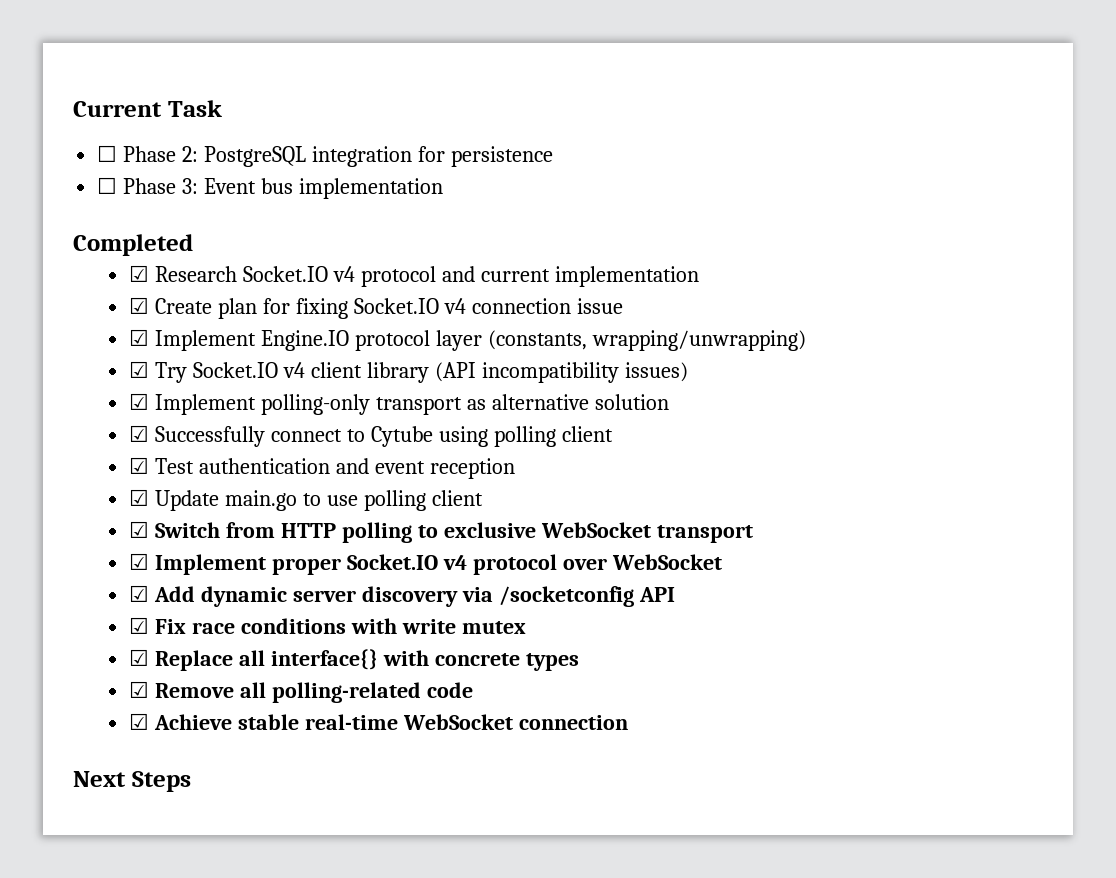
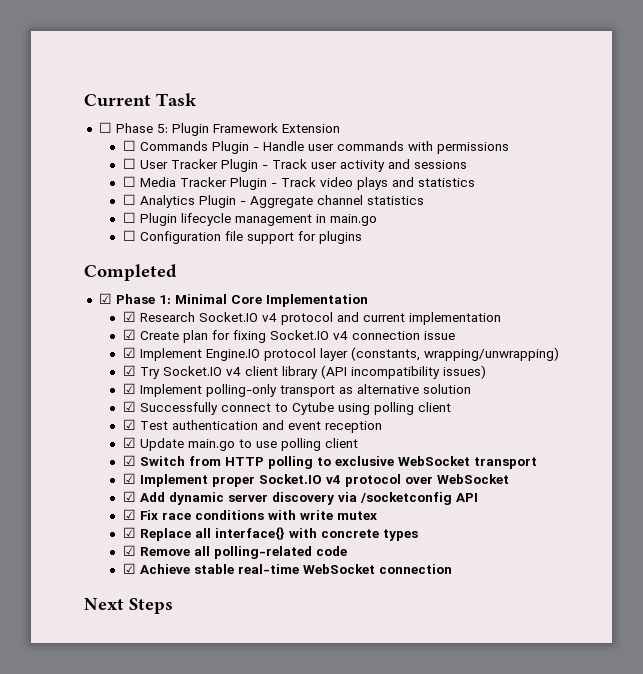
[182,146,553,167] [97,177,443,199] [73,234,193,256] 2: PostgreSQL integration for persistence // ☐ Phase 3: Event bus implementation // Completed -> [156,123,340,136] [122,140,509,154] [122,158,467,172] [122,176,475,190] [122,194,424,208] [122,212,377,226] [122,230,362,244] [84,264,177,281] [98,293,368,307] 5: Plugin Framework Extension // ☐ Commands Plugin - Handle user commands with permissions // ☐ User Tracker Plugin - Track user activity and sessions // ☐ Media Tracker Plugin - Track video plays and statistics // ☐ Analytics Plugin - Aggregate channel statistics // ☐ Plugin lifecycle management in main.go // ☐ Configuration file support for plugins // Completed // ☑ Phase 1: Minimal Core Implementation

